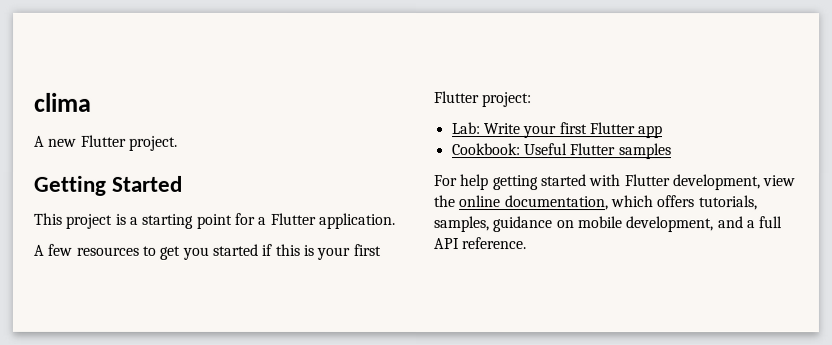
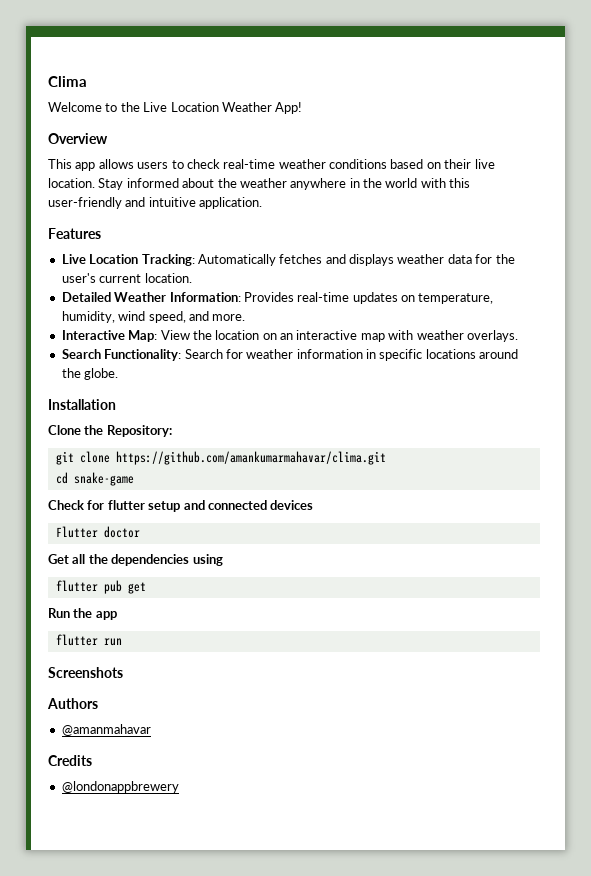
[34,92,92,112] [34,134,178,151] [33,175,183,196] [33,212,395,229] [33,243,381,260] [434,91,533,108] [451,122,664,139] [451,143,672,160] [433,174,796,191] [433,195,757,211] [433,216,783,233] [433,237,527,250] clima // A new Flutter project. // Getting Started // This project is a starting point for a Flutter application. // A few resources to get you started if this is your first Flutter project: // Lab: Write your first Flutter app // Cookbook: Useful Flutter samples // For help getting started with Flutter development, view the online documentation, which offers tutorials, samples, guidance on mobile development, and a full API reference. -> [48,76,87,87] [48,102,303,114] [48,133,108,144] [48,159,495,171] [48,178,471,190] [48,197,263,209] [48,228,101,239] [61,254,515,266] [61,273,192,283] [61,292,494,304] [61,311,246,323] [61,330,518,342] [61,349,519,361] [61,368,119,380] [48,399,116,410] [48,425,172,437] [55,451,386,465] [55,472,134,486] [48,500,314,512] [55,526,140,538] [48,554,223,566] [55,580,146,594] [48,608,117,620] [55,634,122,646] [48,667,123,678] [47,698,98,709] [61,724,151,736] [48,755,92,766] [61,781,179,793] Clima // Welcome to the Live Location Weather App! // Overview // This app allows users to check real-time weather conditions based on their live location. Stay informed about the weather anywhere in the world with this user-friendly and intuitive application. // Features // Live Location Tracking: Automatically fetches and displays weather data for the user's current location. // Detailed Weather Information: Provides real-time updates on temperature, humidity, wind speed, and more. // Interactive Map: View the location on an interactive map with weather overlays. // Search Functionality: Search for weather information in specific locations around the globe. // Installation // Clone the Repository: // git clone https://github.com/amankumarmahavar/clima.git // cd snake-game // Check for flutter setup and connected devices // Flutter doctor // Get all the dependencies using // flutter pub get // Run the app // flutter run // Screenshots // Authors // @amanmahavar // Credits // @londonappbrewery

